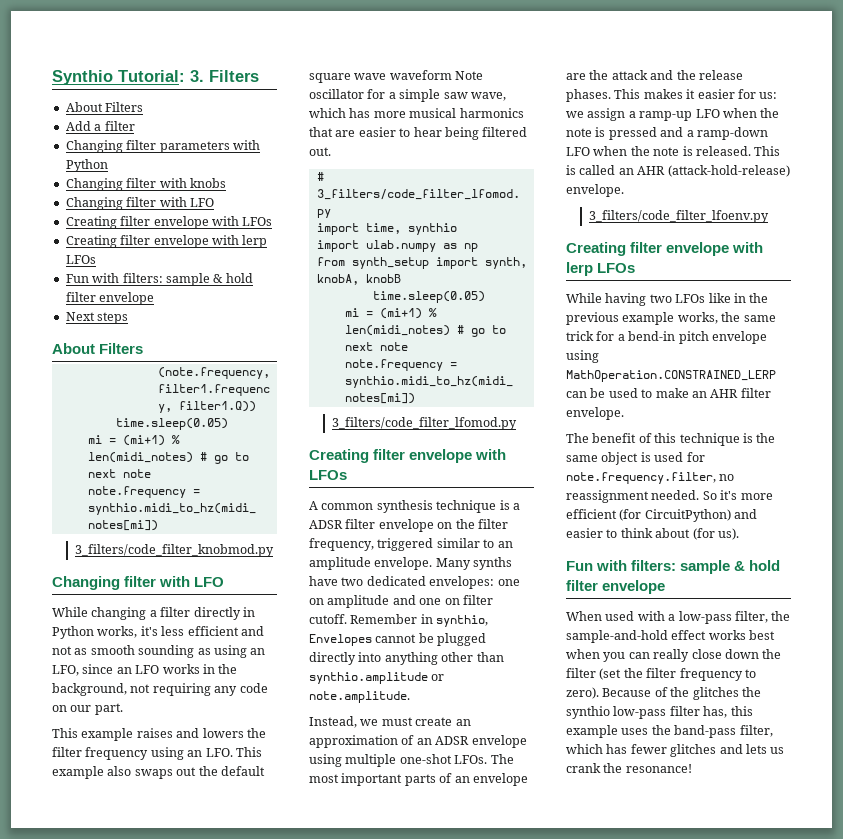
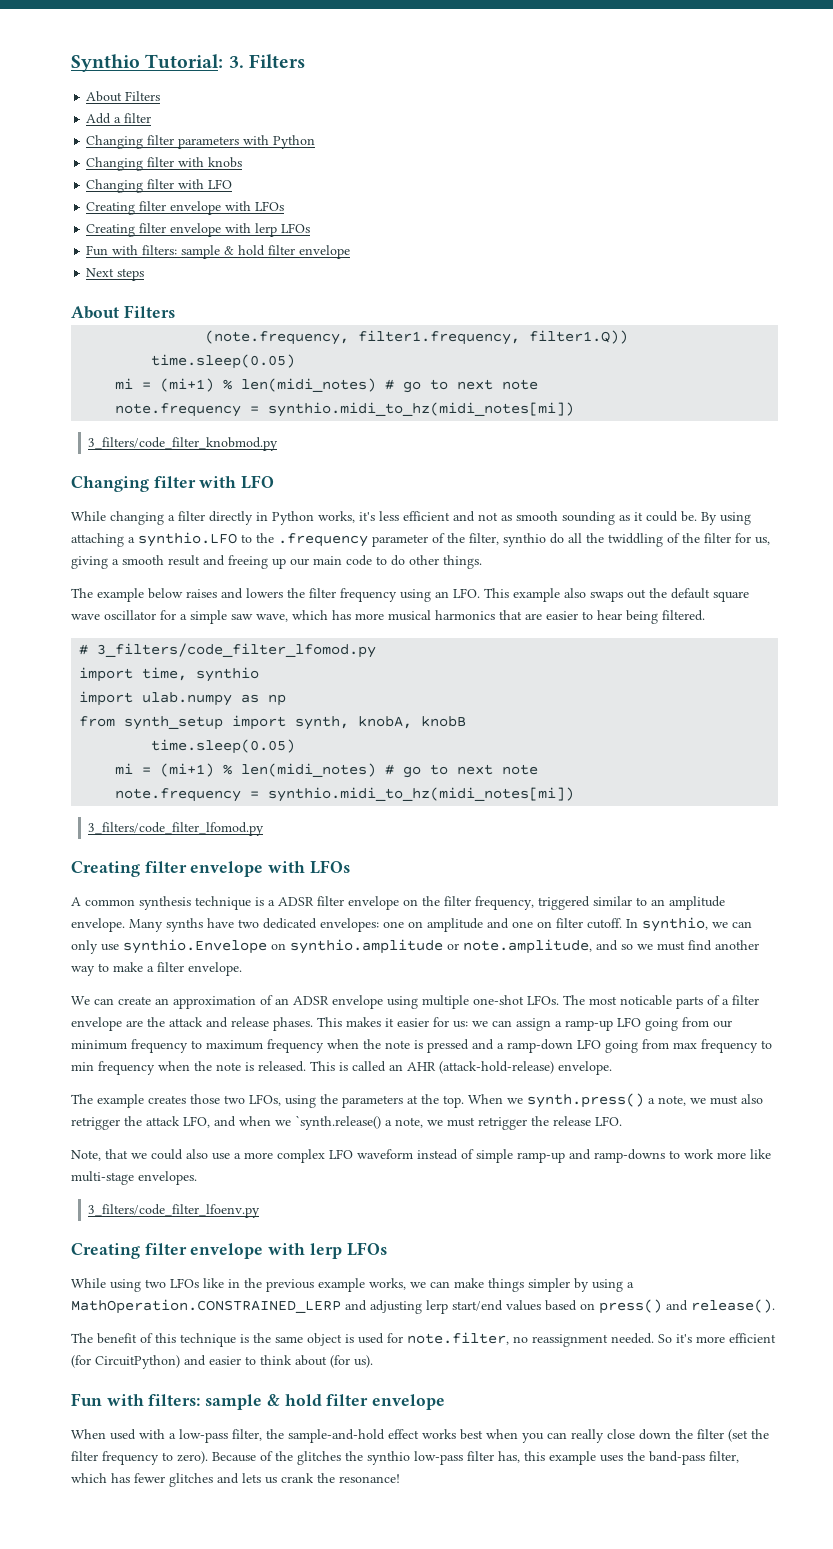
[213,645,266,658] [52,664,238,676] [52,683,268,696] [52,703,123,715] [52,728,134,741] using an LFO, since an LFO works in the background, not requiring any code on our part. // This example -> [634,511,751,525] [71,532,770,547] [71,555,482,569] [71,588,183,602] it could be. By using attaching a synthio.LFO to the .frequency parameter of the filter, synthio do all the twiddling of the filter for us, giving a smooth result and freeing up our main code to do other things. // The example below
[389,70,484,80] waveform Note -> (100, 617) none
[482,127,528,137] [309,147,331,156] filtered out. -> [662,610,705,621] filtered.
[350,614,489,627] [309,633,487,646] [309,652,504,665] [309,672,445,684] [309,691,410,703] [309,716,413,728] Remember in synthio, Envelopes cannot be plugged directly into anything other than synthio.amplitude or note.amplitude. // Instead, we must -> [626,917,752,932] [71,939,759,954] [71,962,242,976] [71,996,114,1005] In synthio, we can only use synthio.Envelope on synthio.amplitude or note.amplitude, and so we must find another way to make a filter envelope. // We can
[341,773,403,786] important -> [620,995,672,1006] noticable
[454,776,470,783] an -> [722,995,759,1005] a filter
[676,70,696,80] the -> (228, 1022) none
(584, 114) none -> [492,1020,512,1027] can
(720, 113) none -> [645,1017,732,1031] [71,1039,324,1053] going from our minimum frequency to maximum frequency
(590, 151) none -> [605,1039,772,1053] [71,1061,155,1075] going from max frequency to min frequency
(624, 190) none -> [71,1093,763,1108] [71,1115,622,1130] [71,1149,771,1163] [71,1171,197,1185] // The example creates those two LFOs, using the parameters at the top. When we synth.press() a note, we must also retrigger the attack LFO, and when we `synth.release() a note, we must retrigger the release LFO. // Note, that we could also use a more complex LFO waveform instead of simple ramp-up and ramp-downs to work more like multi-stage envelopes.
[605,293,647,306] having -> [110,1279,141,1292] using
[721,312,776,322] [566,331,767,344] [566,350,599,363] [566,370,776,382] [566,388,771,398] [566,407,624,420] the same trick for a bend-in pitch envelope using MathOperation.CONSTRAINED_LERP can be used to make an AHR filter envelope. -> [410,1278,634,1292] [71,1299,775,1314] we can make things simpler by using a MathOperation.CONSTRAINED_LERP and adjusting lerp start/end values based on press() and release().
[566,472,716,484] note.frequency.filter, -> [407,1332,509,1345] note.filter,

